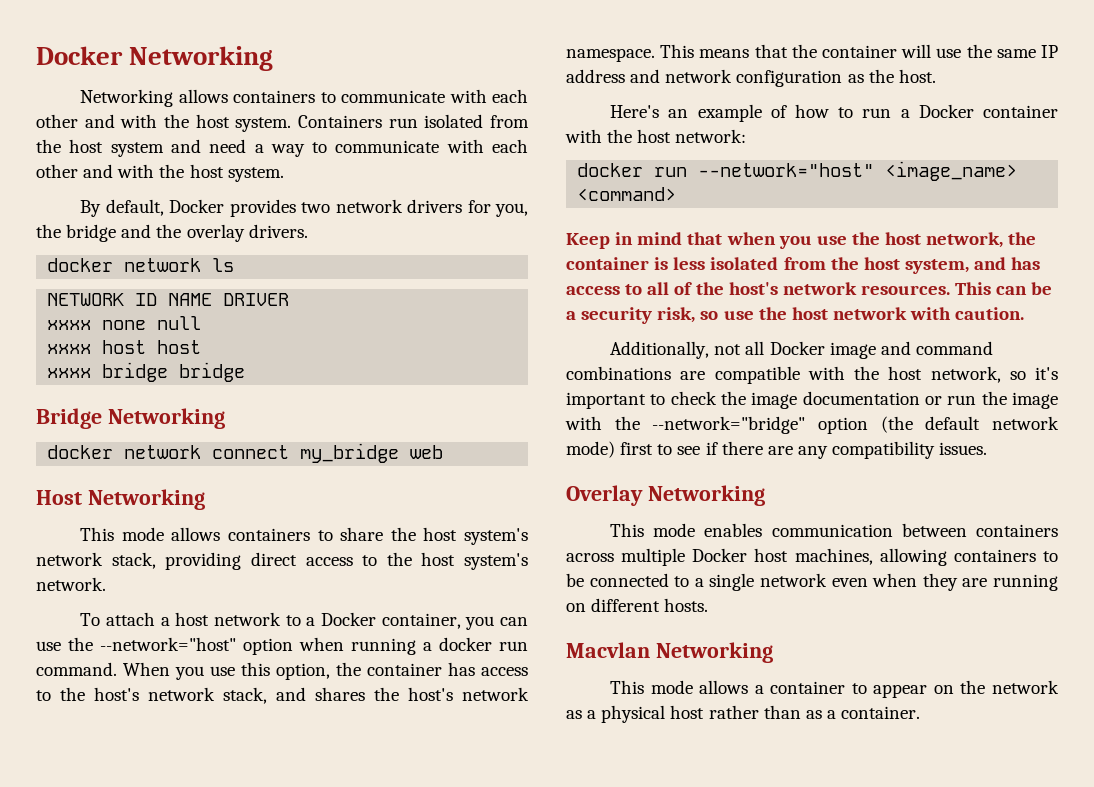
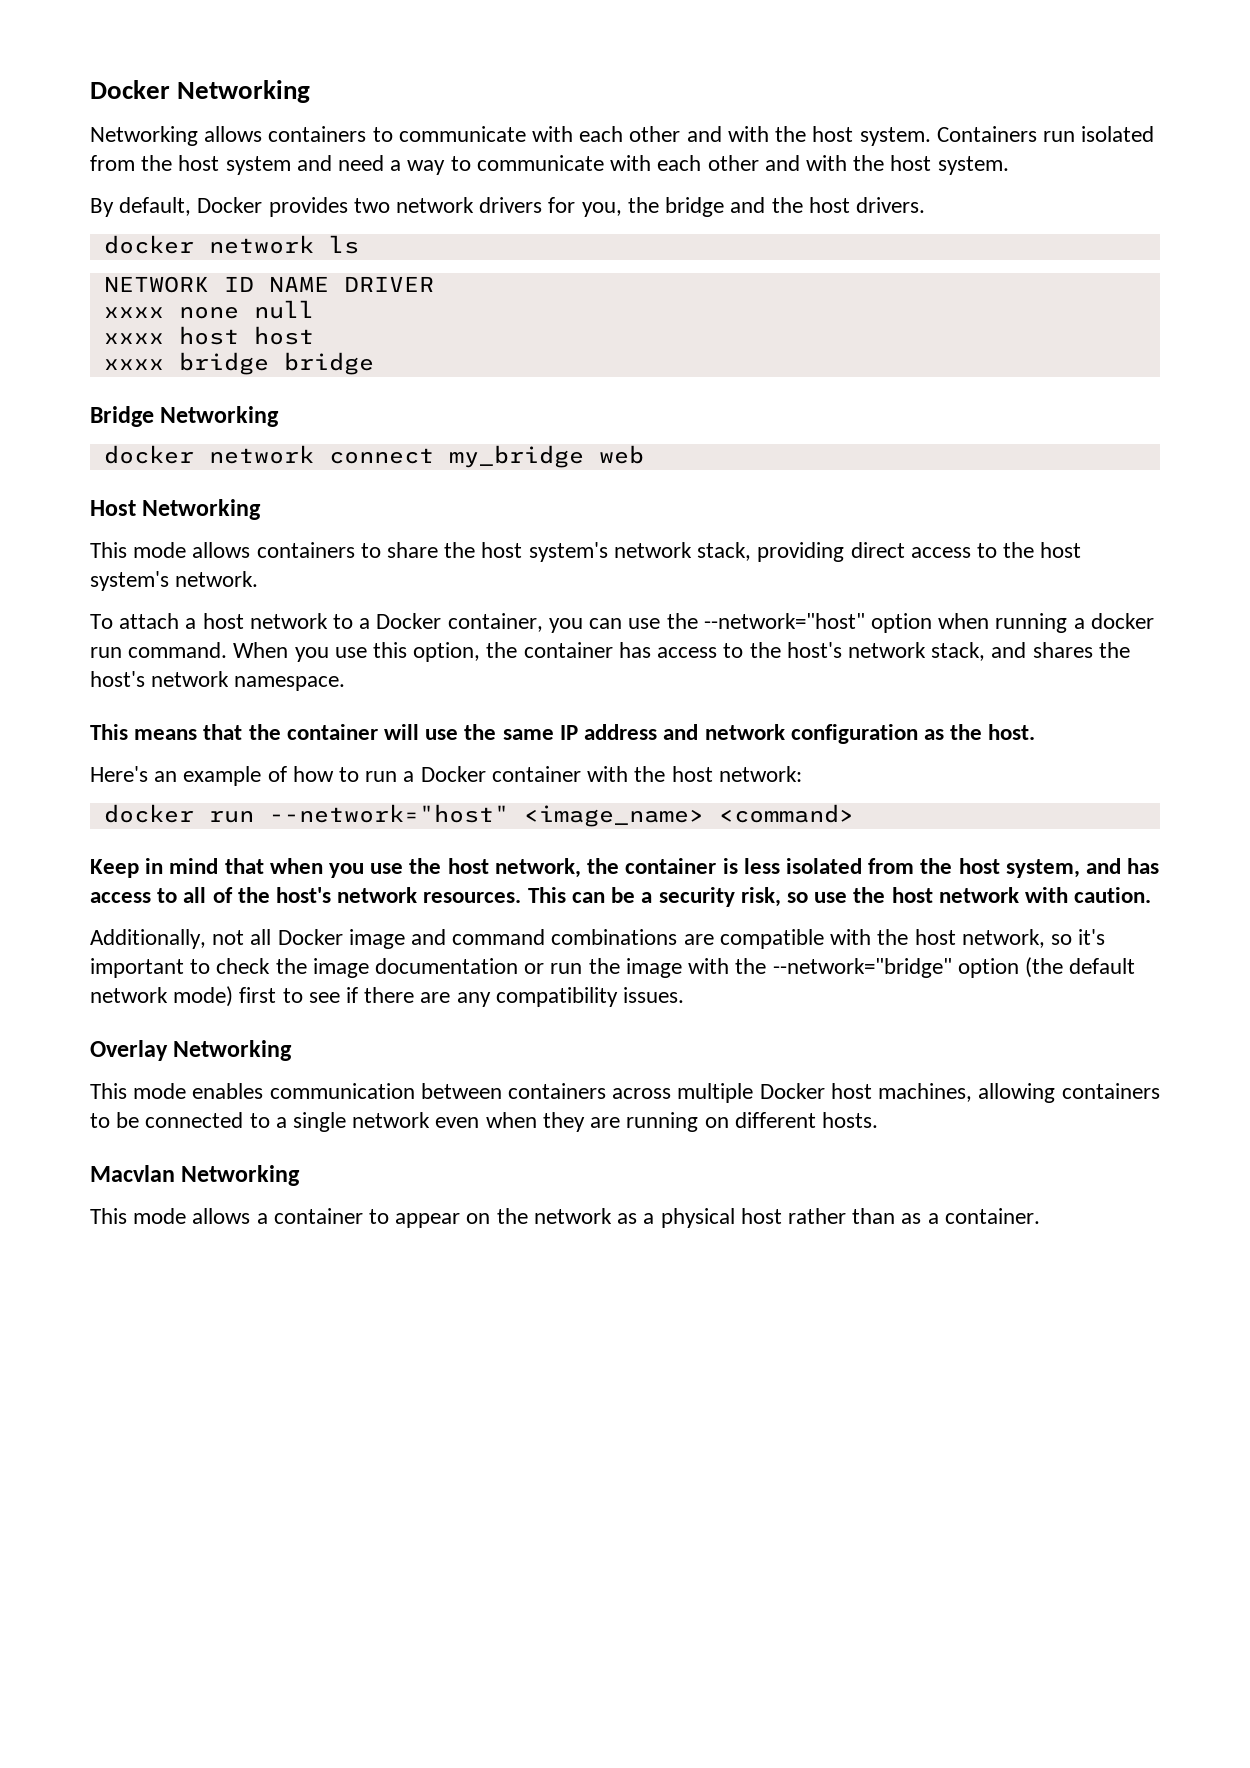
[186,224,245,242] overlay -> [808,197,850,213] host
(655, 55) none -> (346, 683) //

